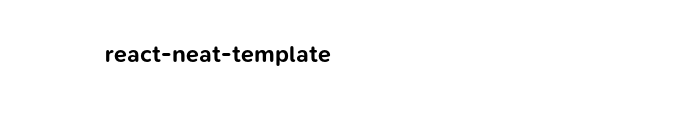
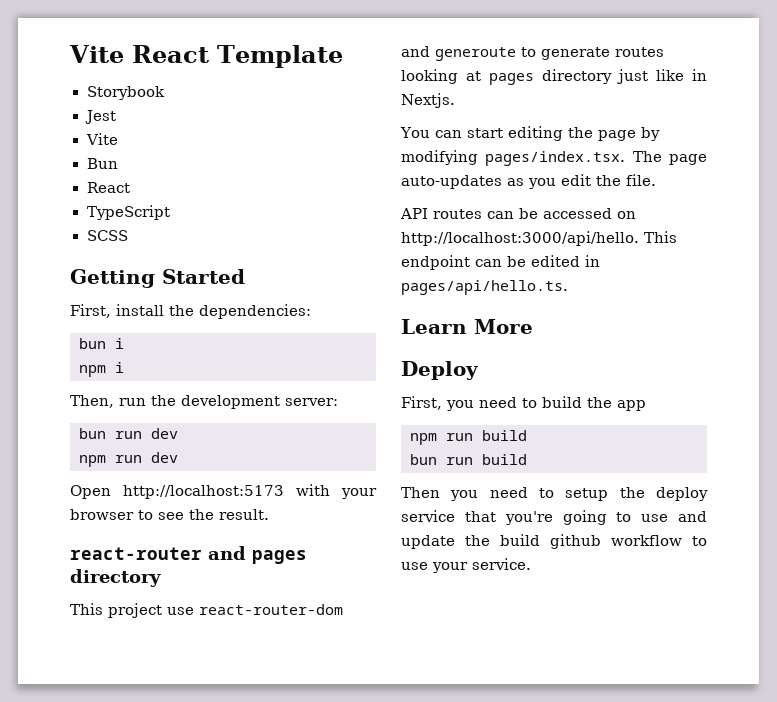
[105,46,331,66] react-neat-template -> [69,45,343,68] [86,86,165,100] [84,110,116,124] [85,133,118,145] [86,158,118,169] [86,182,130,193] [86,205,170,220] [86,230,128,241] [70,269,245,288] [70,304,311,319] [79,338,124,349] [79,362,124,377] [70,395,338,409] [79,428,178,439] [79,452,178,467] [70,484,377,499] [70,509,269,520] [70,546,307,564] [70,569,161,587] [70,603,343,618] [401,46,664,61] [401,69,707,85] [401,93,455,108] [400,126,660,141] [401,150,707,166] [401,174,656,189] [400,208,636,219] [401,231,677,246] [401,255,600,270] [401,280,568,295] [401,319,533,334] [401,361,479,380] [401,396,646,411] [410,430,527,445] [410,454,527,465] [401,487,708,501] [401,510,707,525] [401,534,707,549] [401,558,531,573] Vite React Template // Storybook // Jest // Vite // Bun // React // TypeScript // SCSS // Getting Started // First, install the dependencies: // bun i // npm i // Then, run the development server: // bun run dev // npm run dev // Open http://localhost:5173 with your browser to see the result. // react-router and pages directory // This project use react-router-dom and generoute to generate routes looking at pages directory just like in Nextjs. // You can start editing the page by modifying pages/index.tsx. The page auto-updates as you edit the file. // API routes can be accessed on http://localhost:3000/api/hello. This endpoint can be edited in pages/api/hello.ts. // Learn More // Deploy // First, you need to build the app // npm run build // bun run build // Then you need to setup the deploy service that you're going to use and update the build github workflow to use your service.

